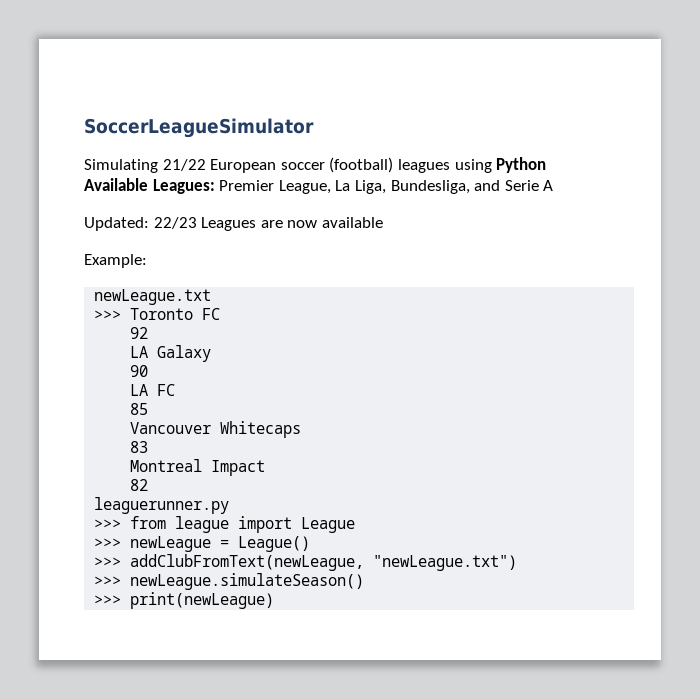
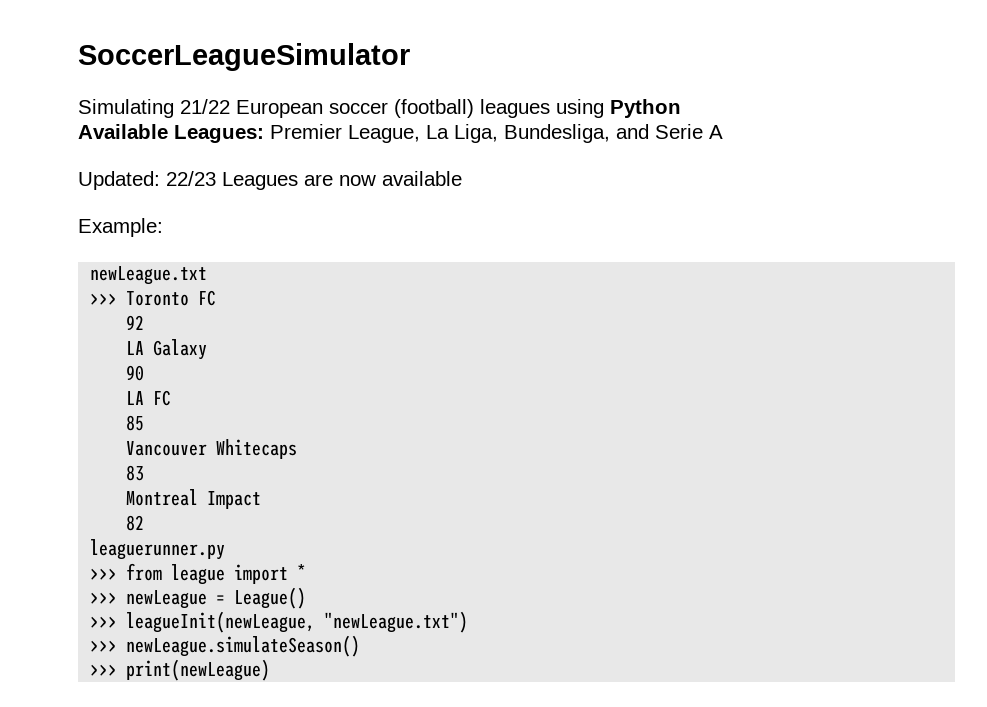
[301,517,356,533] League -> [297,564,307,580] *
[130,554,365,571] addClubFromText(newLeague, -> [126,611,316,633] leagueInit(newLeague,

